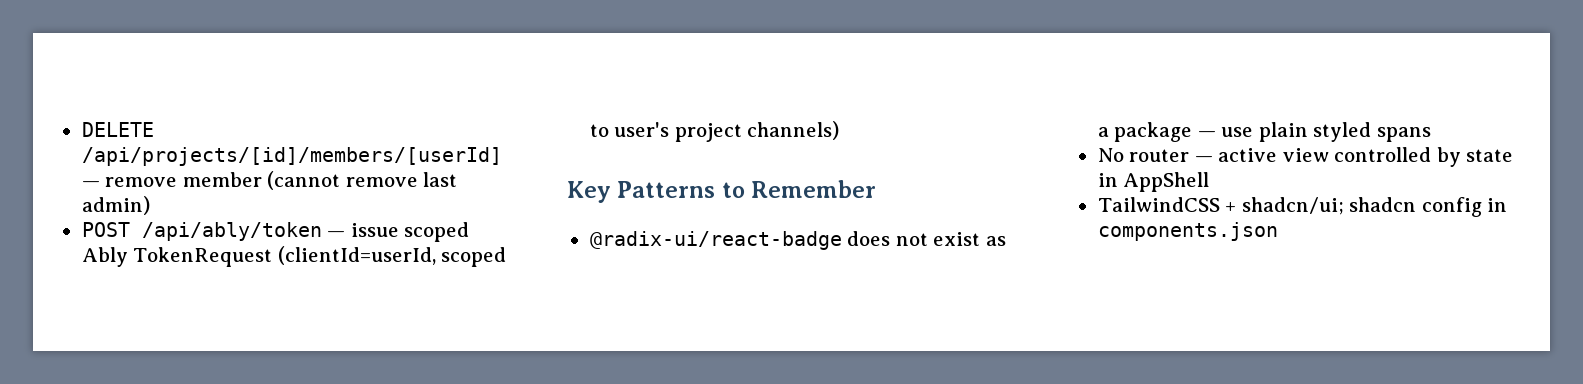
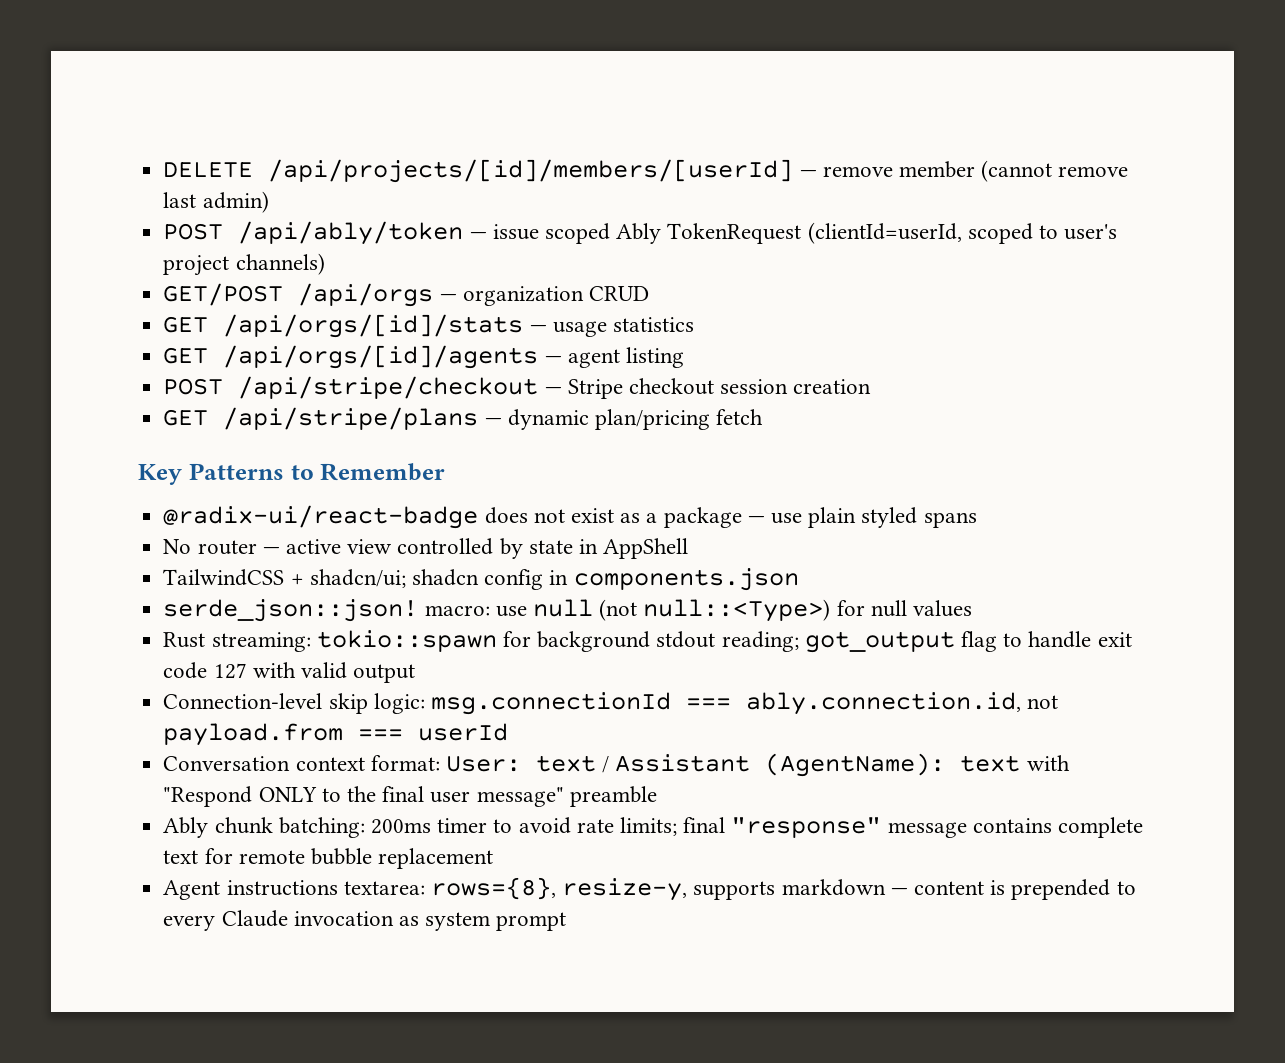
(840, 130) none -> [163,283,649,307] [163,314,694,338] [163,345,684,369] [163,376,872,399] [163,407,764,430] // GET/POST /api/orgs — organization CRUD // GET /api/orgs/[id]/stats — usage statistics // GET /api/orgs/[id]/agents — agent listing // POST /api/stripe/checkout — Stripe checkout session creation // GET /api/stripe/plans — dynamic plan/pricing fetch
(1278, 231) none -> [163,599,972,622] [163,630,1132,653] [163,662,416,683] [163,692,1059,715] [163,723,509,746] [163,753,1070,777] [163,786,657,807] [163,817,1144,838] [163,848,494,869] [163,877,1136,901] [163,910,567,931] // serde_json::json! macro: use null (not null::<Type>) for null values // Rust streaming: tokio::spawn for background stdout reading; got_output flag to handle exit code 127 with valid output // Connection-level skip logic: msg.connectionId === ably.connection.id, not payload.from === userId // Conversation context format: User: text / Assistant (AgentName): text with "Respond ONLY to the final user message" preamble // Ably chunk batching: 200ms timer to avoid rate limits; final "response" message contains complete text for remote bubble replacement // Agent instructions textarea: rows={8}, resize-y, supports markdown — content is prepended to every Claude invocation as system prompt

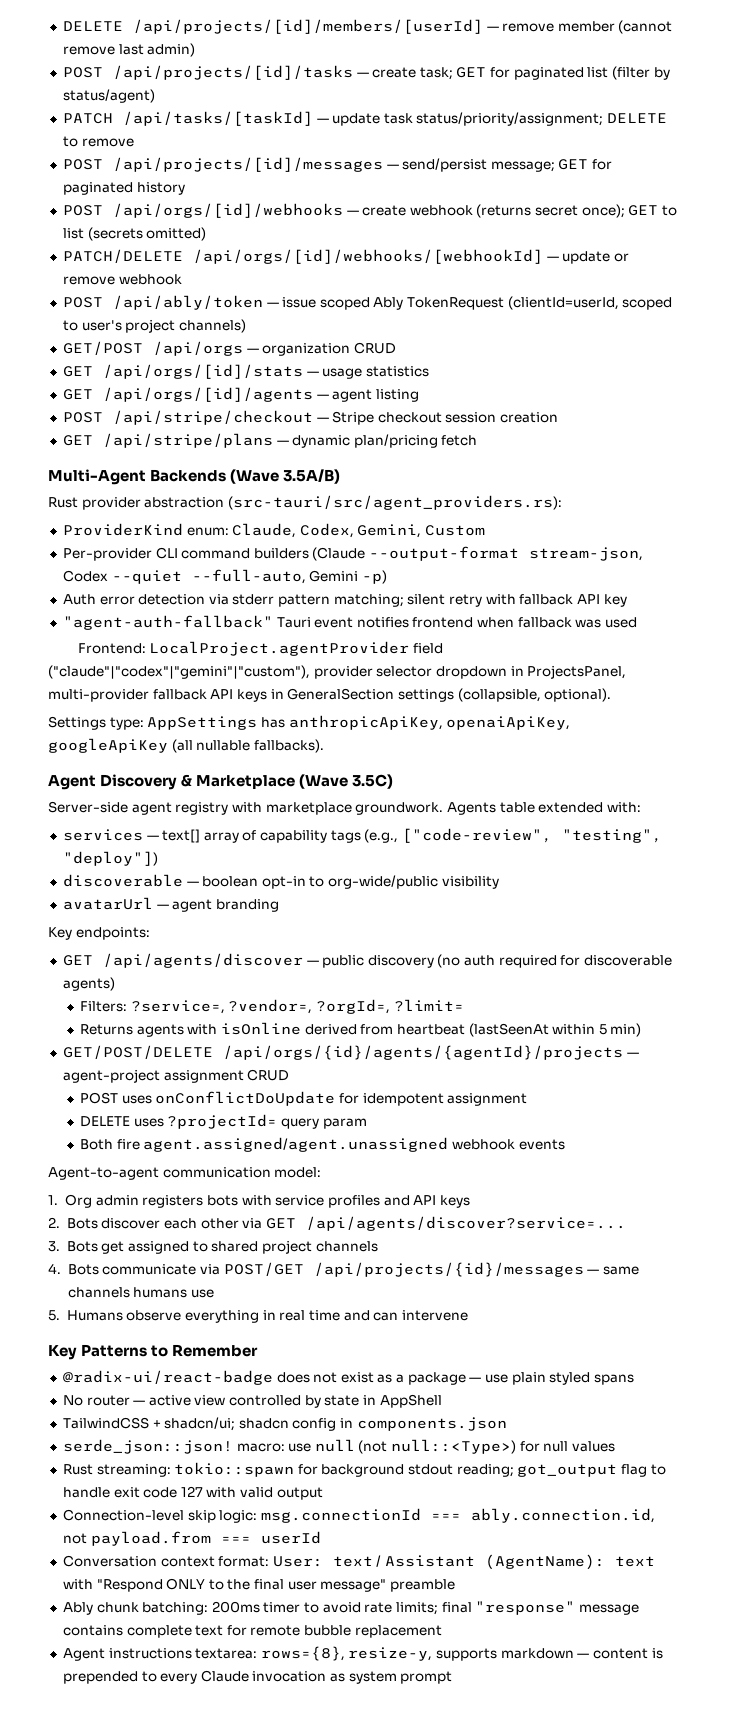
(269, 202) none -> [62,65,670,80] [62,89,155,103] [62,111,668,126] [62,136,134,147] [62,157,613,172] [62,182,185,195] [62,203,678,218] [62,227,207,241] [62,249,629,264] [62,274,182,285] // POST /api/projects/[id]/tasks — create task; GET for paginated list (filter by status/agent) // PATCH /api/tasks/[taskId] — update task status/priority/assignment; DELETE to remove // POST /api/projects/[id]/messages — send/persist message; GET for paginated history // POST /api/orgs/[id]/webhooks — create webhook (returns secret once); GET to list (secrets omitted) // PATCH/DELETE /api/orgs/[id]/webhooks/[webhookId] — update or remove webhook
(764, 417) none -> [48,469,341,485] [48,495,562,510] [62,523,486,538] [62,546,644,561] [62,569,387,584] [62,594,627,607] [62,615,638,630] [77,641,444,656] [48,665,627,679] [48,688,612,702] [48,715,571,730] [48,738,324,753] [48,774,394,790] [48,801,641,815] [62,828,663,843] [62,851,158,866] [62,874,499,889] [62,897,279,912] [48,927,150,940] [62,953,673,968] [62,977,115,991] [80,999,464,1014] [80,1022,642,1037] [62,1045,639,1060] [62,1069,290,1083] [80,1091,528,1106] [80,1114,367,1129] [80,1137,565,1152] [48,1167,322,1180] [48,1194,470,1208] [48,1216,626,1231] [48,1240,378,1254] [48,1262,639,1277] [67,1287,215,1298] [48,1310,468,1323] // Multi-Agent Backends (Wave 3.5A/B) // Rust provider abstraction (src-tauri/src/agent_providers.rs): // ProviderKind enum: Claude, Codex, Gemini, Custom // Per-provider CLI command builders (Claude --output-format stream-json, Codex --quiet --full-auto, Gemini -p) // Auth error detection via stderr pattern matching; silent retry with fallback API key // "agent-auth-fallback" Tauri event notifies frontend when fallback was used // Frontend: LocalProject.agentProvider field ("claude"|"codex"|"gemini"|"custom"), provider selector dropdown in ProjectsPanel, multi-provider fallback API keys in GeneralSection settings (collapsible, optional). // Settings type: AppSettings has anthropicApiKey, openaiApiKey, googleApiKey (all nullable fallbacks). // Agent Discovery & Marketplace (Wave 3.5C) // Server-side agent registry with marketplace groundwork. Agents table extended with: // services — text[] array of capability tags (e.g., ["code-review", "testing", "deploy"]) // discoverable — boolean opt-in to org-wide/public visibility // avatarUrl — agent branding // Key endpoints: // GET /api/agents/discover — public discovery (no auth required for discoverable agents) // Filters: ?service=, ?vendor=, ?orgId=, ?limit= // Returns agents with isOnline derived from heartbeat (lastSeenAt within 5 min) // GET/POST/DELETE /api/orgs/{id}/agents/{agentId}/projects — agent-project assignment CRUD // POST uses onConflictDoUpdate for idempotent assignment // DELETE uses ?projectId= query param // Both fire agent.assigned/agent.unassigned webhook events // Agent-to-agent communication model: // 1. Org admin registers bots with service profiles and API keys // 2. Bots discover each other via GET /api/agents/discover?service=... // 3. Bots get assigned to shared project channels // 4. Bots communicate via POST/GET /api/projects/{id}/messages — same channels humans use // 5. Humans observe everything in real time and can intervene

